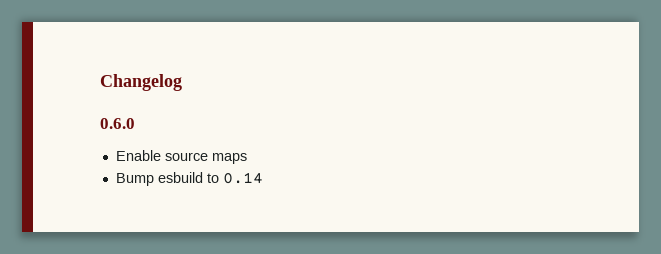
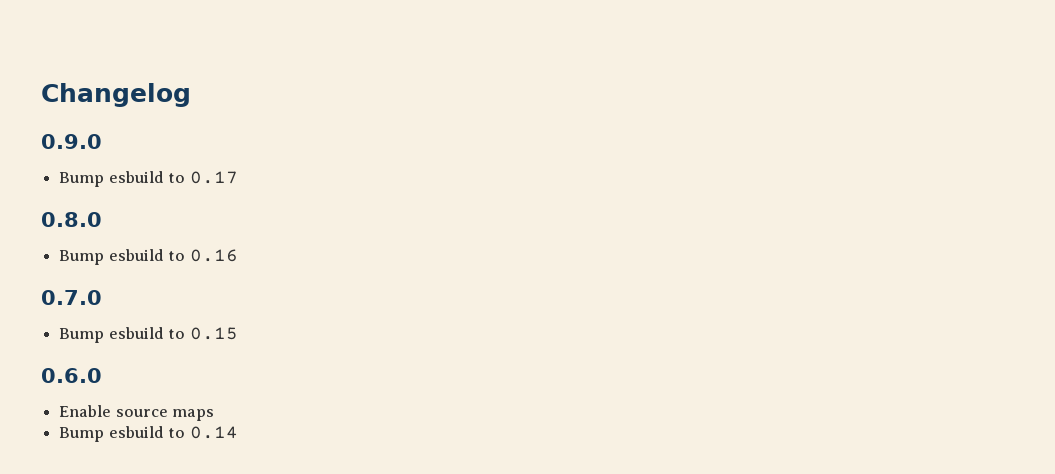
(182, 82) none -> [41,134,102,149] [59,171,238,187] [41,212,102,227] [59,249,238,265] [41,290,102,305] [59,327,238,343] // 0.9.0 // Bump esbuild to 0.17 // 0.8.0 // Bump esbuild to 0.16 // 0.7.0 // Bump esbuild to 0.15

